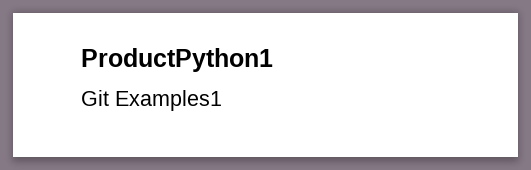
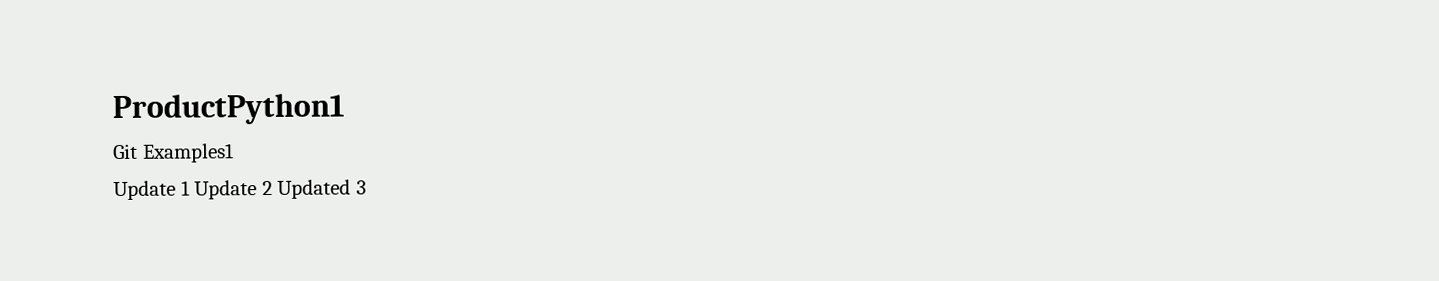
(222, 100) none -> [113,179,367,201] // Update 1 Update 2 Updated 3

